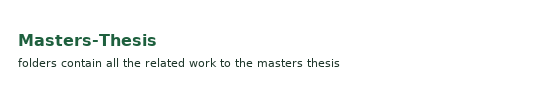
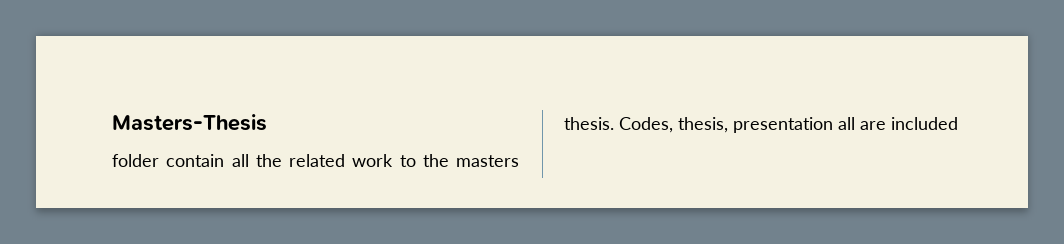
[18,58,57,67] folders -> [112,154,159,167] folder
[307,58,340,67] thesis -> [564,117,958,133] thesis. Codes, thesis, presentation all are included

